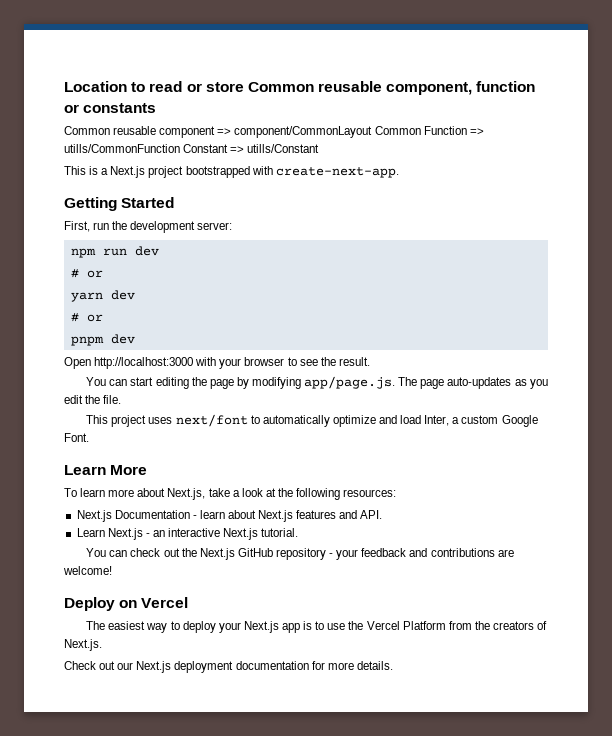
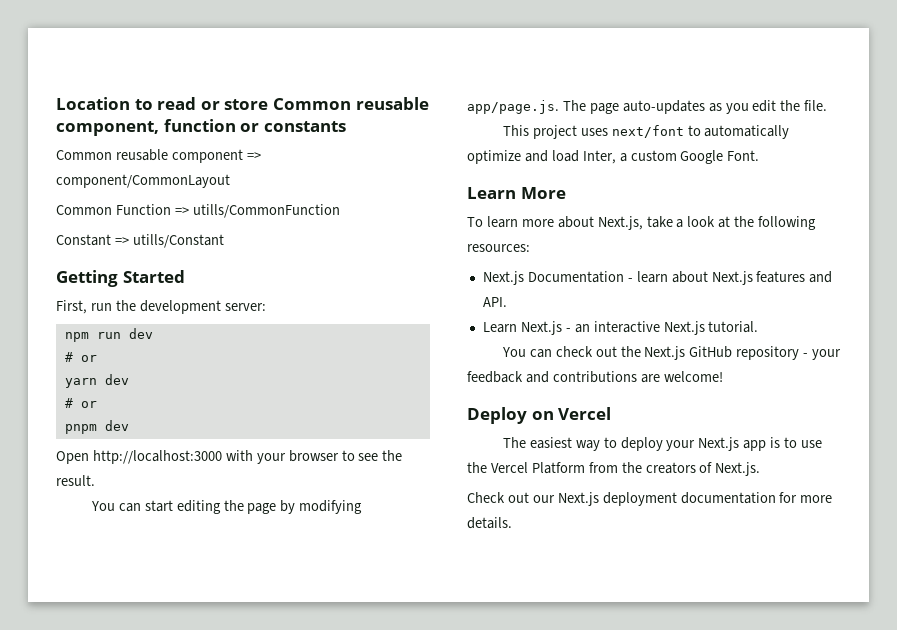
(373, 132) none -> (230, 181) //
(180, 148) none -> (340, 211) //
[64,166,399,178] // This is a Next.js project bootstrapped with create-next-app. -> (224, 241) none

